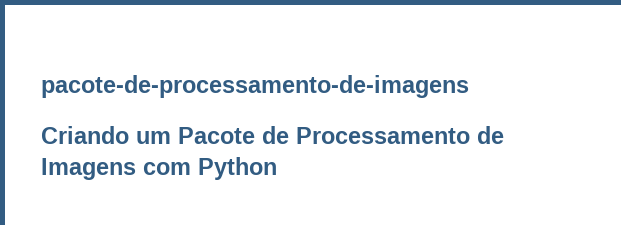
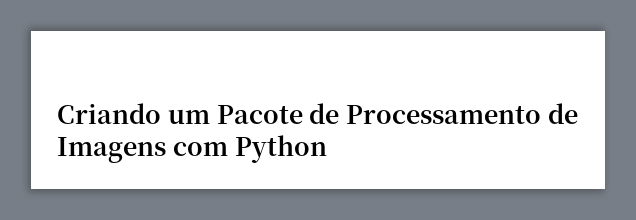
[41,75,469,98] pacote-de-processamento-de-imagens // -> (57, 113) none

